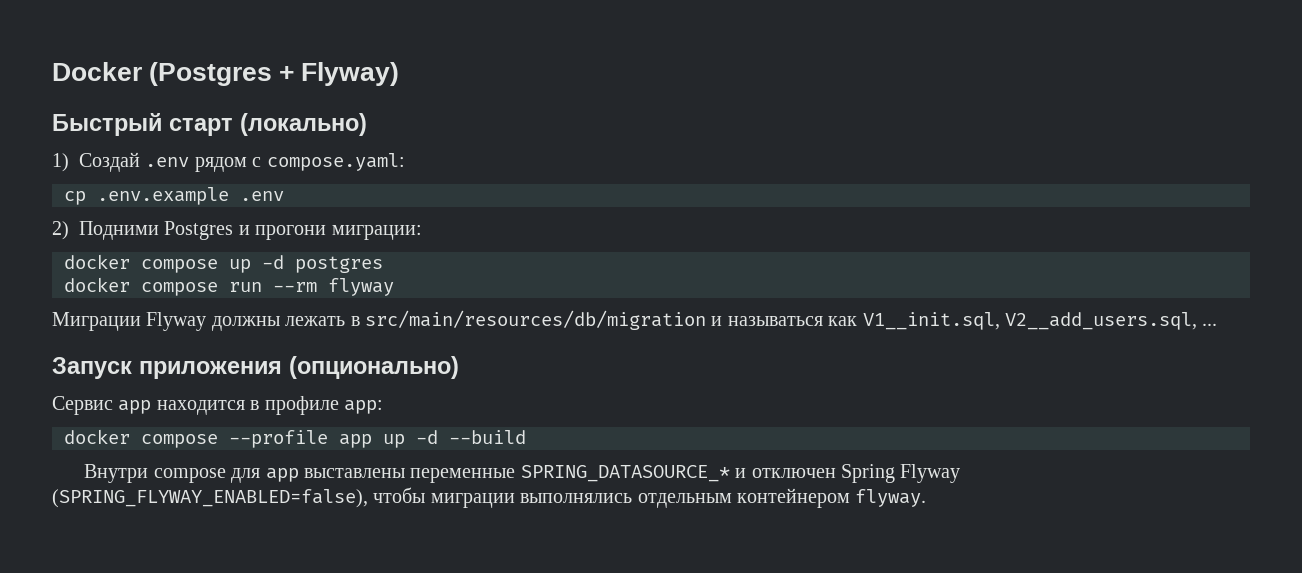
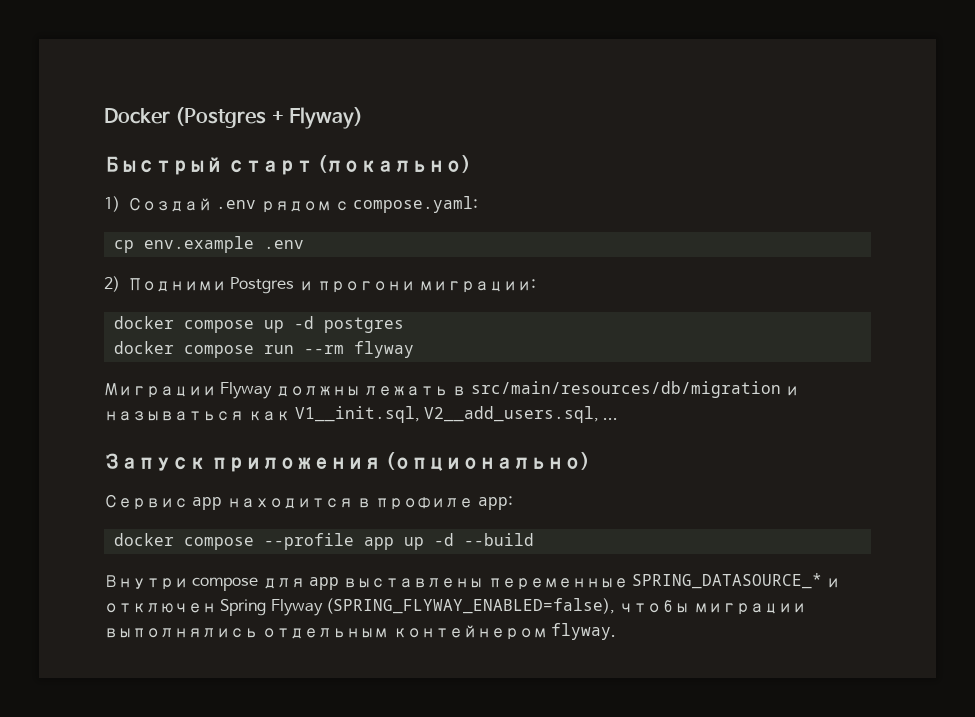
[97,187,229,205] .env.example -> [143,236,254,253] env.example

